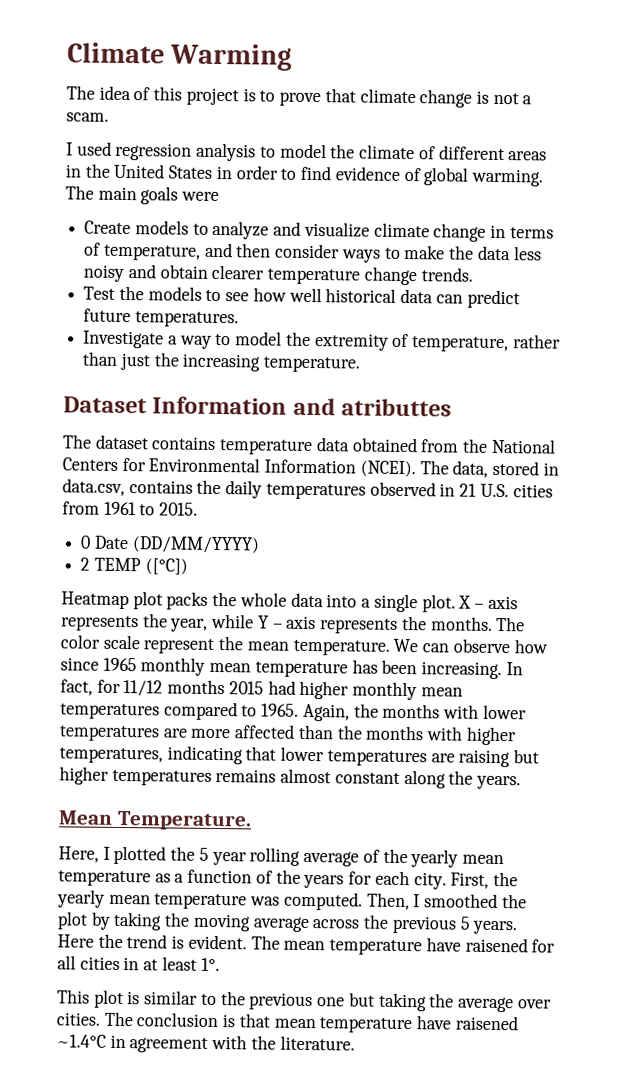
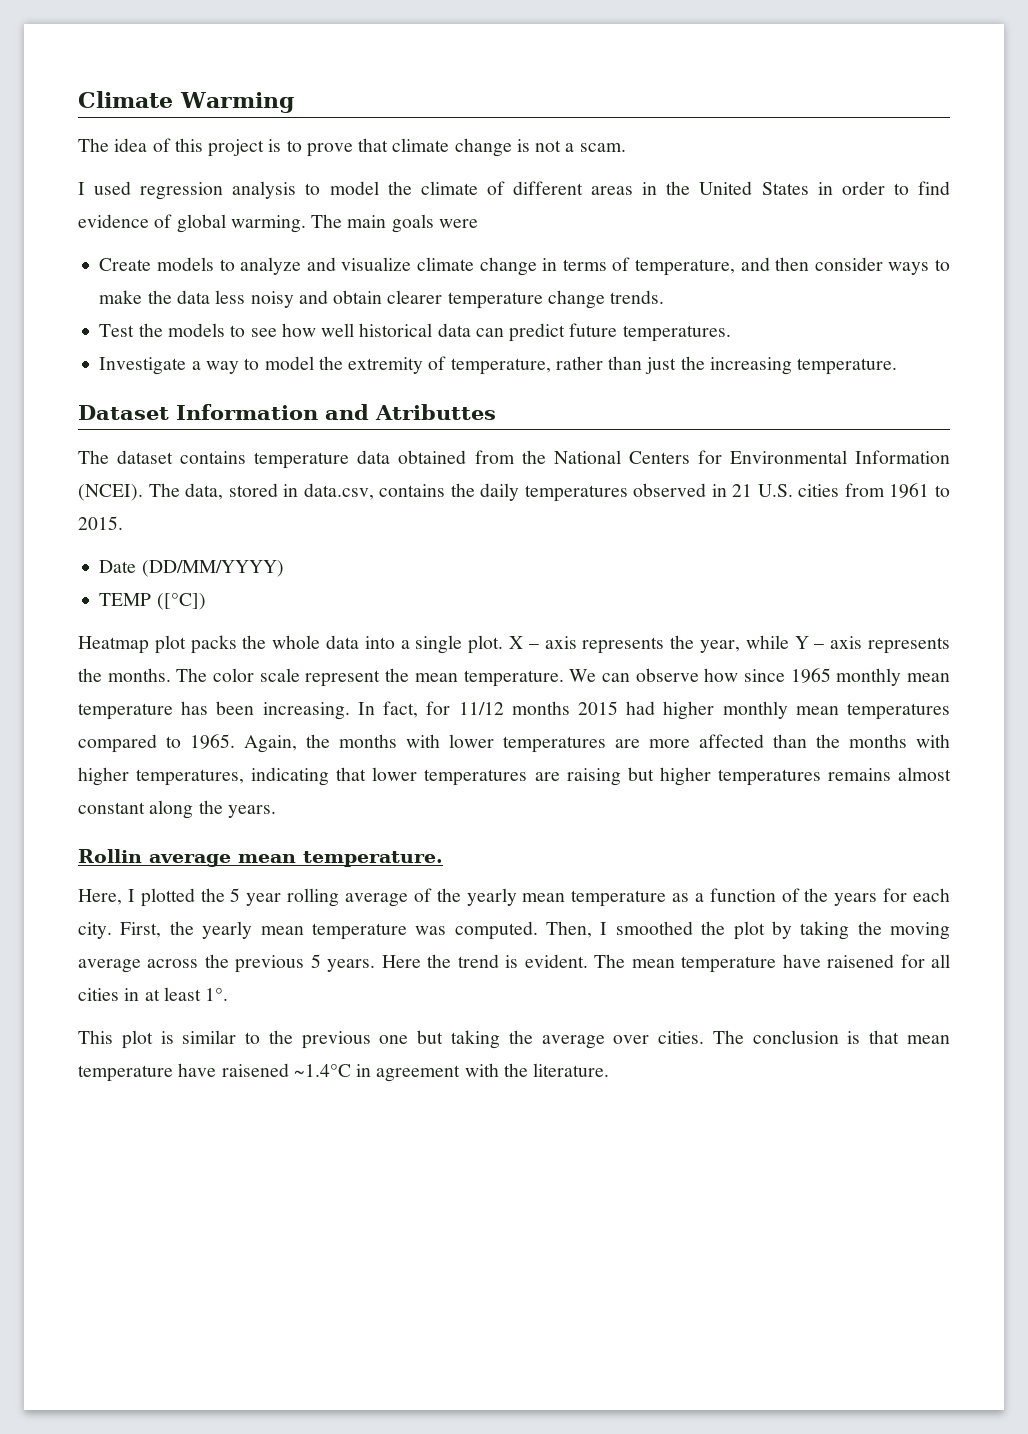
[341,398,453,417] atributtes -> [375,404,496,420] Atributtes
[80,535,92,549] 0 -> (123, 523) none
[80,557,91,571] 2 -> (284, 568) none
[58,810,252,831] Mean Temperature. -> [78,849,443,867] Rollin average mean temperature.

